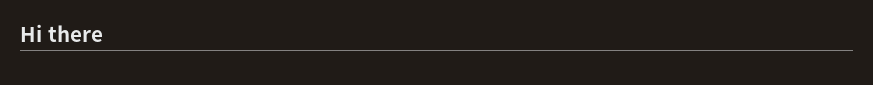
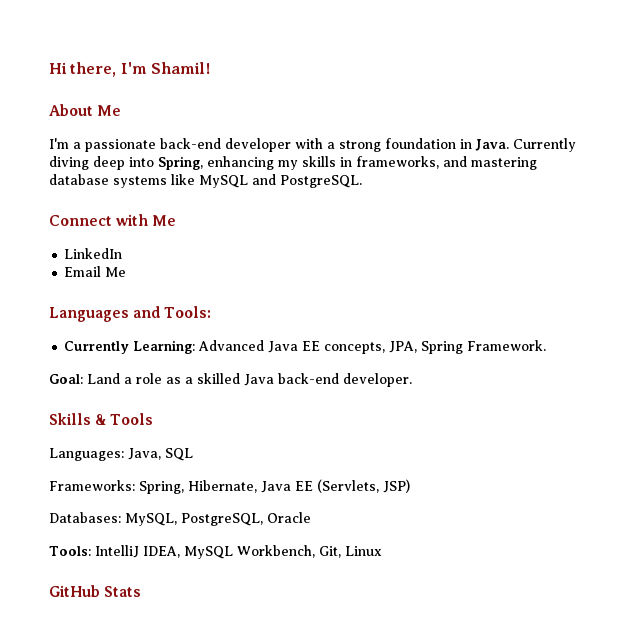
[47,25,103,42] there -> [70,62,210,77] [49,104,122,116] [49,138,576,152] [49,156,537,170] [49,174,362,188] [49,214,177,226] [64,248,123,259] [64,266,127,277] [49,306,212,322] [64,340,547,354] [49,373,412,387] [49,413,154,425] [49,448,193,461] [49,479,410,494] [49,512,311,526] [49,545,382,559] [49,585,142,597] there, I'm Shamil! // About Me // I'm a passionate back-end developer with a strong foundation in Java. Currently diving deep into Spring, enhancing my skills in frameworks, and mastering database systems like MySQL and PostgreSQL. // Connect with Me // LinkedIn // Email Me // Languages and Tools: // Currently Learning: Advanced Java EE concepts, JPA, Spring Framework. // Goal: Land a role as a skilled Java back-end developer. // Skills & Tools // Languages: Java, SQL // Frameworks: Spring, Hibernate, Java EE (Servlets, JSP) // Databases: MySQL, PostgreSQL, Oracle // Tools: IntelliJ IDEA, MySQL Workbench, Git, Linux // GitHub Stats

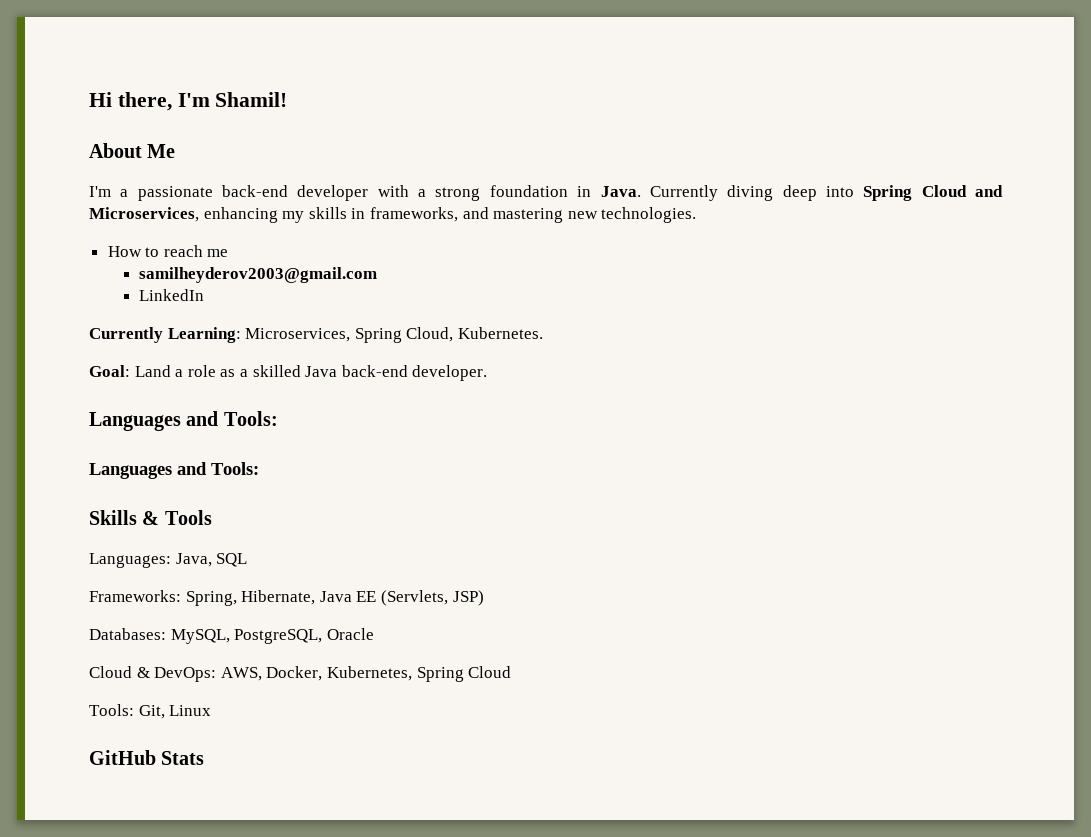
[158,156,203,170] Spring, -> [863,185,1004,201] [89,207,199,222] Spring Cloud and Microservices,
[49,174,362,188] [49,214,177,226] [64,248,123,259] [64,266,127,277] [49,306,212,322] [64,340,547,354] database systems like MySQL and PostgreSQL. // Connect with Me // LinkedIn // Email Me // Languages and Tools: // Currently Learning: Advanced Java EE concepts, JPA, Spring Framework. -> [567,207,697,223] [107,245,229,257] [139,267,378,283] [139,289,205,301] [89,327,543,343] new technologies. // How to reach me // samilheyderov2003@gmail.com // LinkedIn // Currently Learning: Microservices, Spring Cloud, Kubernetes.
(412, 380) none -> [89,411,278,431] [89,462,259,479] // Languages and Tools: // Languages and Tools:
[49,545,315,559] Tools: IntelliJ IDEA, MySQL Workbench, -> [89,666,512,682] [89,704,134,716] Cloud & DevOps: AWS, Docker, Kubernetes, Spring Cloud // Tools:

